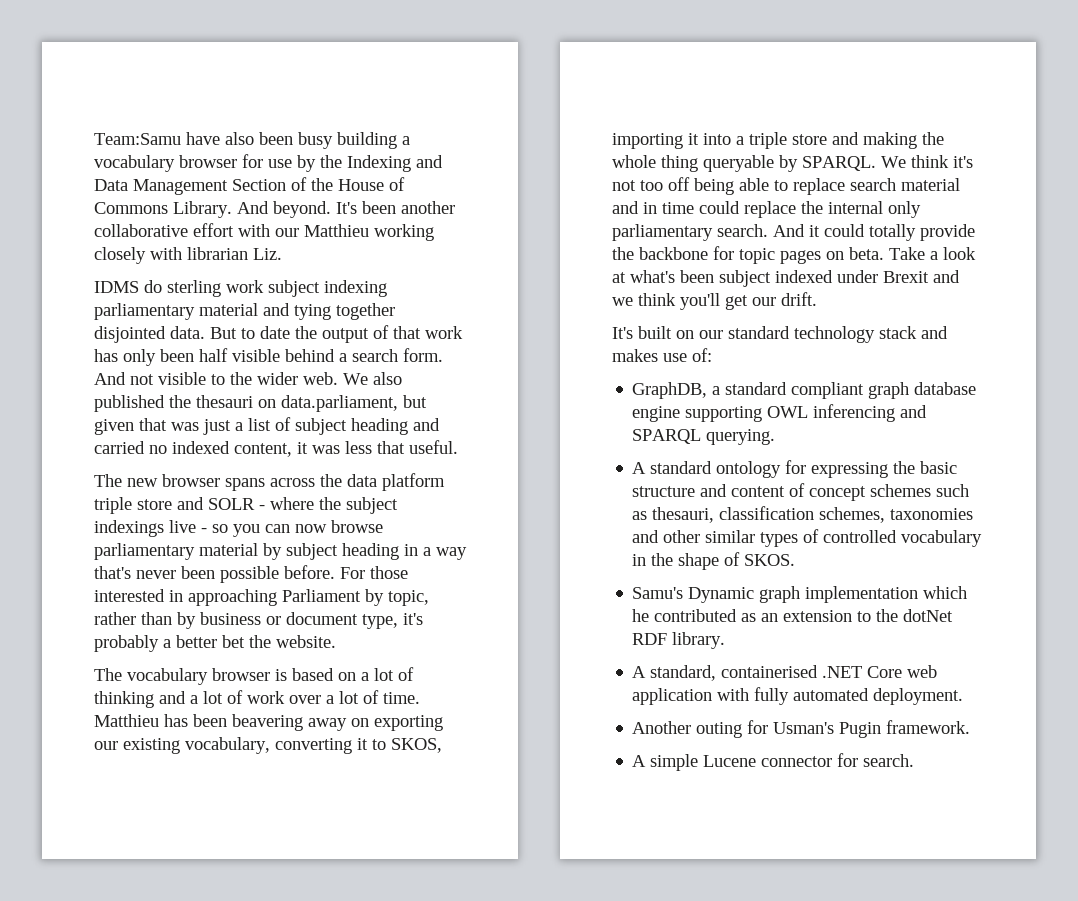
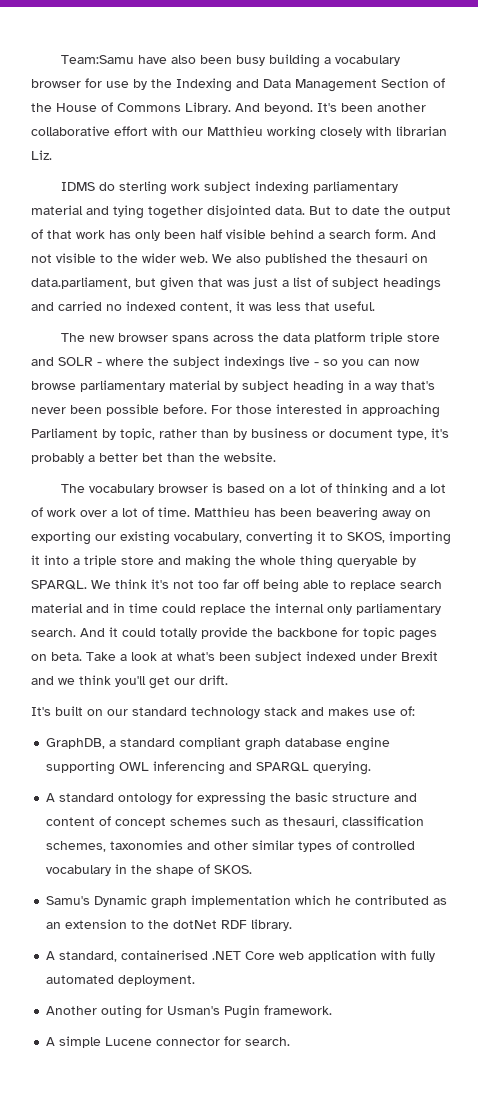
[351,418,408,435] heading -> [383,277,441,291] headings
(245, 641) none -> [167,453,195,462] than
(663, 185) none -> [223,579,239,589] far

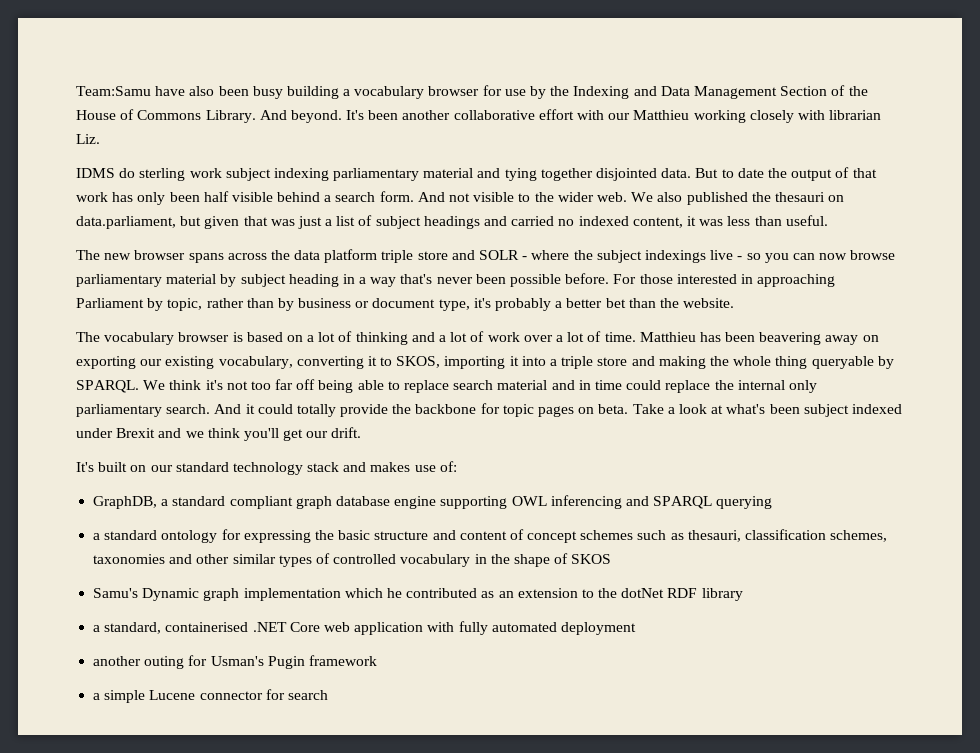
[305,302,330,311] that -> [754,216,782,226] than
[313,761,372,775] [46,793,56,802] querying. // A -> [716,496,773,509] [93,533,101,540] querying // a
[214,865,253,874] SKOS. -> [571,554,612,564] SKOS
[251,919,293,931] [46,951,56,960] library. // A -> [701,588,743,601] [93,625,101,632] library // a
[118,975,196,986] [46,1006,98,1015] deployment. // Another -> [560,622,636,635] [93,656,142,666] deployment // another
[264,1005,333,1015] [46,1037,56,1046] framework. // A -> [308,655,377,666] [93,693,101,700] framework // a
[245,1037,291,1046] search. -> [287,690,328,700] search

